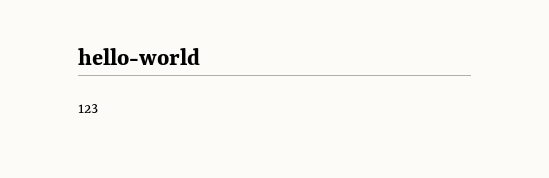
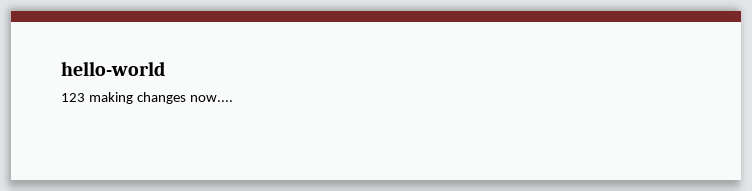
(98, 108) none -> [88,92,233,104] making changes now....

